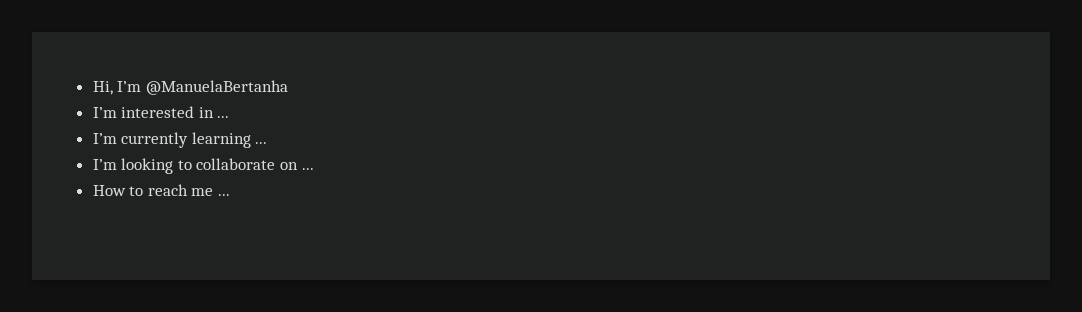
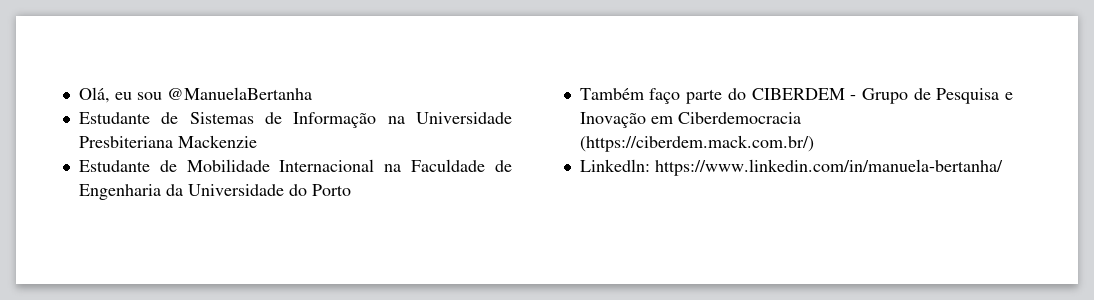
[92,80,288,95] [92,106,230,118] [92,132,268,148] [92,158,314,174] [92,184,231,196] Hi, I’m @ManuelaBertanha // I’m interested in ... // I’m currently learning ... // I’m looking to collaborate on ... // How to reach me ... -> [78,87,312,103] [78,112,512,128] [78,135,257,148] [78,159,512,172] [78,184,351,200] [579,88,1013,104] [579,112,801,128] [579,135,814,152] [579,159,1003,176] Olá, eu sou @ManuelaBertanha // Estudante de Sistemas de Informação na Universidade Presbiteriana Mackenzie // Estudante de Mobilidade Internacional na Faculdade de Engenharia da Universidade do Porto // Também faço parte do CIBERDEM - Grupo de Pesquisa e Inovação em Ciberdemocracia (https://ciberdem.mack.com.br/) // Linkedln: https://www.linkedin.com/in/manuela-bertanha/

